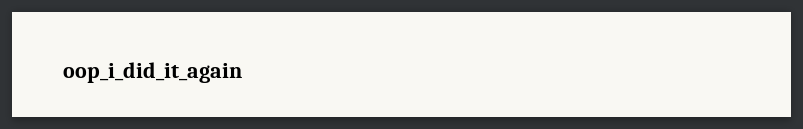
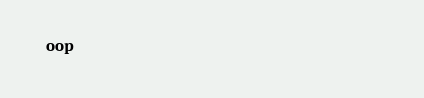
[63,62,242,83] oop_i_did_it_again -> [46,43,74,54] oop

